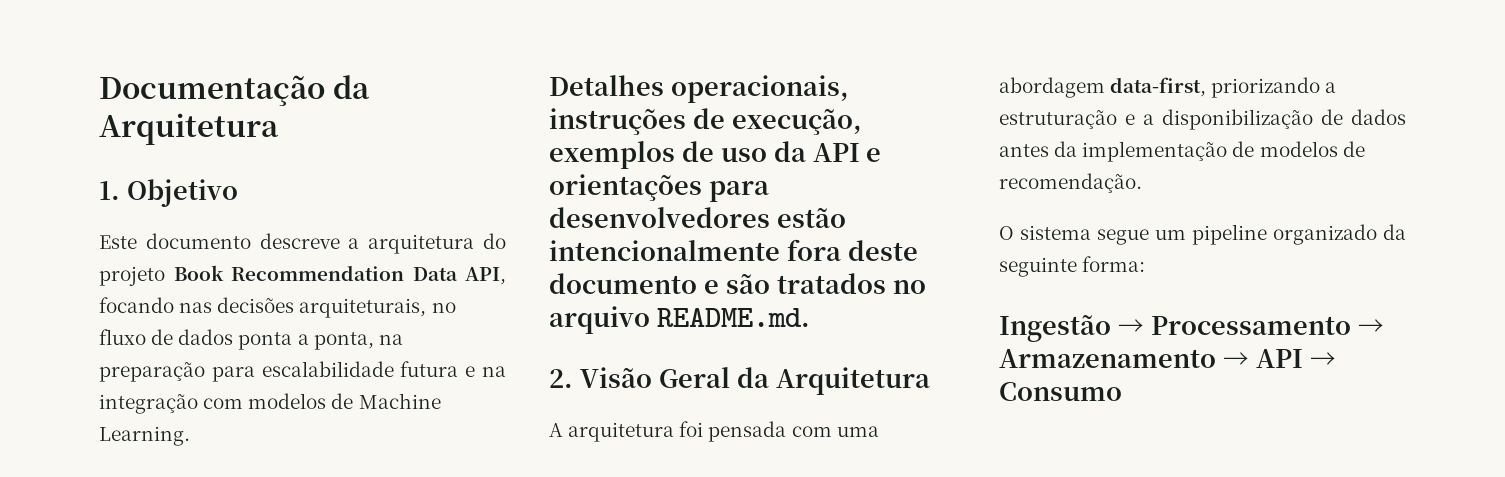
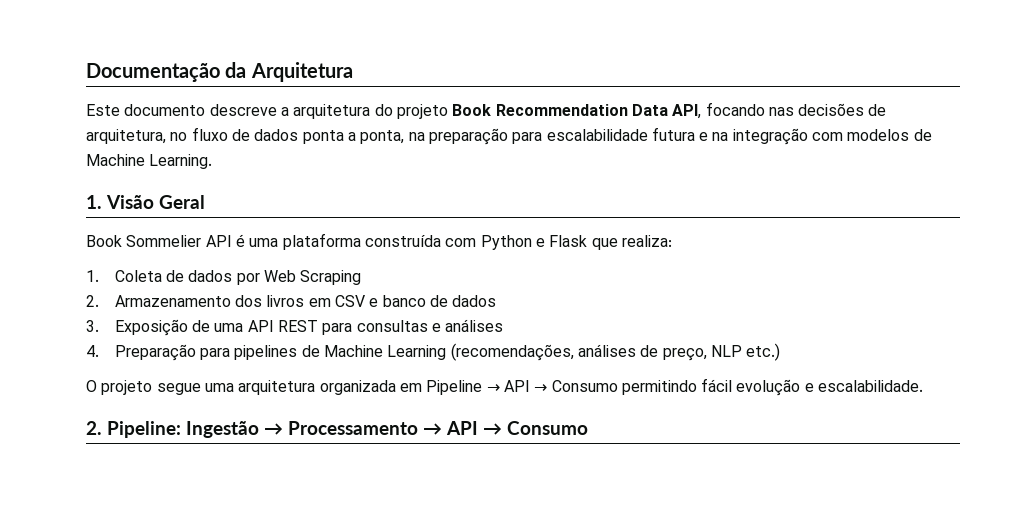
[99,179,238,207] // 1. Objetivo -> (353, 72) none
[299,298,427,318] arquiteturais, -> [868,104,887,116] [86,129,166,144] de arquitetura,
[549,75,849,103] [549,108,862,135] [549,141,882,169] [549,174,769,202] [549,207,846,228] [549,239,918,261] [549,273,926,294] [549,306,810,334] [549,367,930,395] [549,421,879,442] [999,77,1337,98] [999,109,1406,130] [999,141,1365,162] [999,173,1142,193] [999,224,1406,245] [999,256,1146,277] Detalhes operacionais, instruções de execução, exemplos de uso da API e orientações para desenvolvedores estão intencionalmente fora deste documento e são tratados no arquivo README.md. // 2. Visão Geral da Arquitetura // A arquitetura foi pensada com uma abordagem data-first, priorizando a estruturação e a disponibilização de dados antes da implementação de modelos de recomendação. // O sistema segue um pipeline organizado da seguinte forma: // -> [86,195,205,209] [86,233,672,250] [86,270,362,285] [86,295,497,307] [86,319,504,336] [86,343,781,361] [86,378,924,396] [86,421,181,438] 1. Visão Geral // Book Sommelier API é uma plataforma construída com Python e Flask que realiza: // 1. Coleta de dados por Web Scraping // 2. Armazenamento dos livros em CSV e banco de dados // 3. Exposição de uma API REST para consultas e análises // 4. Preparação para pipelines de Machine Learning (recomendações, análises de preço, NLP etc.) // O projeto segue uma arquitetura organizada em Pipeline → API → Consumo permitindo fácil evolução e escalabilidade. // 2. Pipeline:
[999,349,1249,368] Armazenamento → -> (442, 429) none

